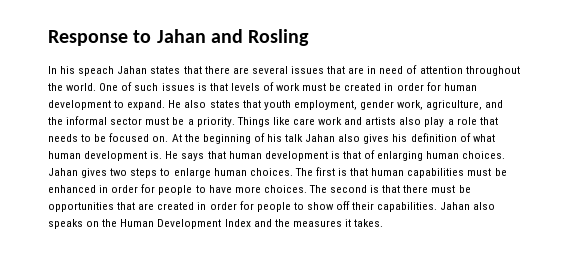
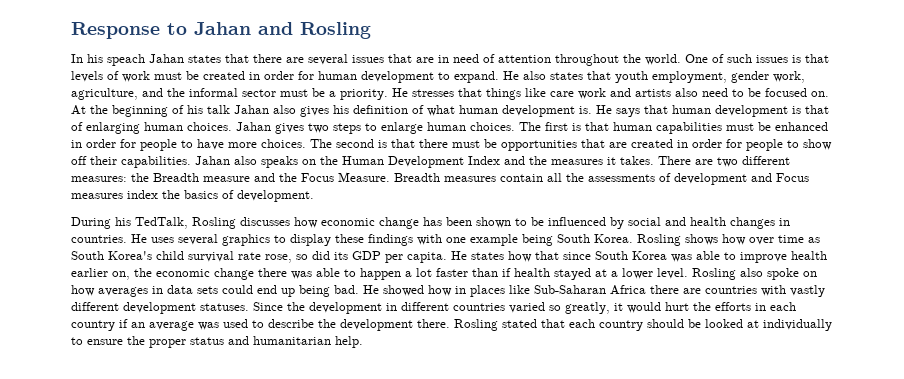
[236,117,270,127] Things -> [392,88,521,100] He stresses that things
[424,117,498,127] [48,134,78,142] play a role that needs -> [702,88,728,97] need
(384, 223) none -> [658,156,790,167] [71,172,809,185] [71,190,314,202] [71,217,790,229] [71,234,820,246] [71,251,827,263] [71,268,817,280] [71,285,825,297] [71,302,796,314] [71,319,832,331] [71,336,363,348] There are two different measures: the Breadth measure and the Focus Measure. Breadth measures contain all the assessments of development and Focus measures index the basics of development. // During his TedTalk, Rosling discusses how economic change has been shown to be influenced by social and health changes in countries. He uses several graphics to display these findings with one example being South Korea. Rosling shows how over time as South Korea's child survival rate rose, so did its GDP per capita. He states how that since South Korea was able to improve health earlier on, the economic change there was able to happen a lot faster than if health stayed at a lower level. Rosling also spoke on how averages in data sets could end up being bad. He showed how in places like Sub-Saharan Africa there are countries with vastly different development statuses. Since the development in different countries varied so greatly, it would hurt the efforts in each country if an average was used to describe the development there. Rosling stated that each country should be looked at individually to ensure the proper status and humanitarian help.

